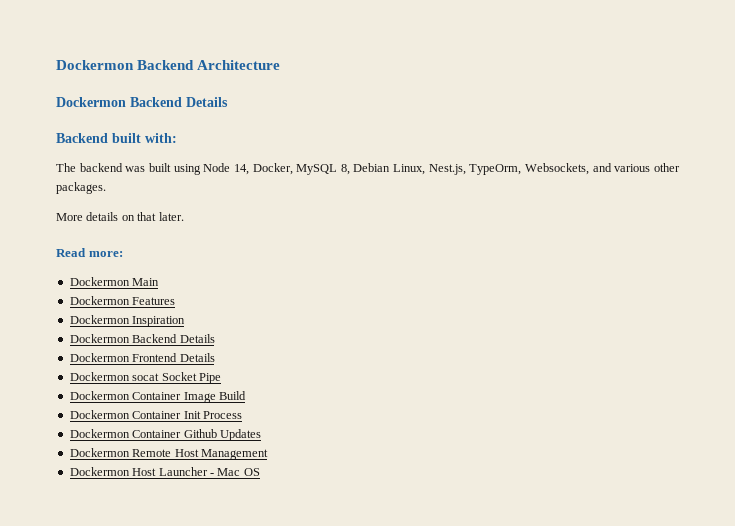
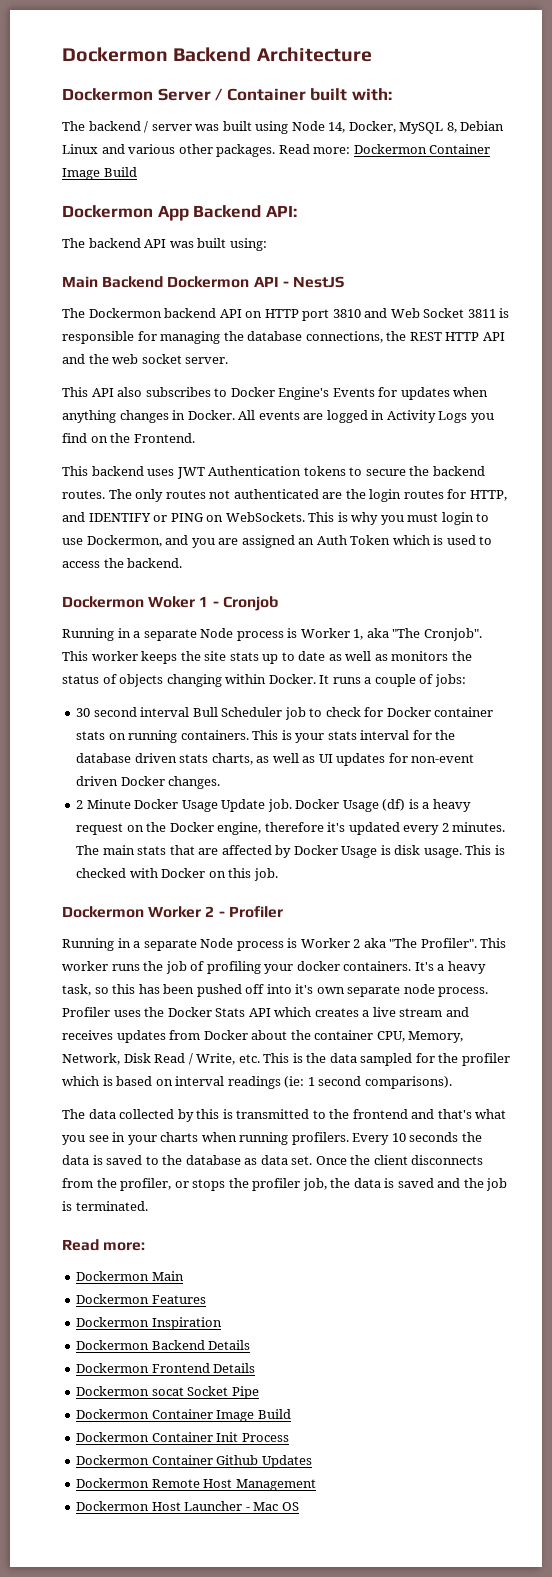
[130,97,228,107] [56,133,108,143] Backend Details // Backend -> [157,88,306,101] Server / Container
(123, 167) none -> [144,121,192,133] / server
[393,163,590,175] Linux, Nest.js, TypeOrm, Websockets, -> [62,144,98,154] Linux
[56,212,184,221] // More details on that later. -> [278,144,491,154] [62,167,137,180] [62,205,297,221] [62,238,267,251] [62,276,344,288] [62,308,510,321] [62,331,505,344] [62,354,229,364] [62,387,489,400] [62,410,494,423] [62,433,195,443] [62,466,485,479] [62,489,507,502] [62,512,490,525] [62,535,493,548] [62,558,183,568] [62,596,278,611] [62,628,482,641] [62,651,472,664] [62,674,466,687] [76,707,494,720] [76,730,456,743] [76,753,475,766] [76,776,221,789] [76,799,471,812] [76,822,506,835] [76,845,505,858] [76,868,278,881] [62,906,283,918] [62,938,507,951] [62,961,486,974] [62,984,489,997] [62,1007,469,1017] [62,1030,464,1043] [62,1053,510,1066] [62,1076,452,1089] [62,1109,507,1122] [62,1132,482,1145] [62,1155,484,1165] [62,1178,508,1191] [62,1201,148,1211] Read more: Dockermon Container Image Build // Dockermon App Backend API: // The backend API was built using: // Main Backend Dockermon API - NestJS // The Dockermon backend API on HTTP port 3810 and Web Socket 3811 is responsible for managing the database connections, the REST HTTP API and the web socket server. // This API also subscribes to Docker Engine's Events for updates when anything changes in Docker. All events are logged in Activity Logs you find on the Frontend. // This backend uses JWT Authentication tokens to secure the backend routes. The only routes not authenticated are the login routes for HTTP, and IDENTIFY or PING on WebSockets. This is why you must login to use Dockermon, and you are assigned an Auth Token which is used to access the backend. // Dockermon Woker 1 - Cronjob // Running in a separate Node process is Worker 1, aka "The Cronjob". This worker keeps the site stats up to date as well as monitors the status of objects changing within Docker. It runs a couple of jobs: // 30 second interval Bull Scheduler job to check for Docker container stats on running containers. This is your stats interval for the database driven stats charts, as well as UI updates for non-event driven Docker changes. // 2 Minute Docker Usage Update job. Docker Usage (df) is a heavy request on the Docker engine, therefore it's updated every 2 minutes. The main stats that are affected by Docker Usage is disk usage. This is checked with Docker on this job. // Dockermon Worker 2 - Profiler // Running in a separate Node process is Worker 2 aka "The Profiler". This worker runs the job of profiling your docker containers. It's a heavy task, so this has been pushed off into it's own separate node process. Profiler uses the Docker Stats API which creates a live stream and receives updates from Docker about the container CPU, Memory, Network, Disk Read / Write, etc. This is the data sampled for the profiler which is based on interval readings (ie: 1 second comparisons). // The data collected by this is transmitted to the frontend and that's what you see in your charts when running profilers. Every 10 seconds the data is saved to the database as data set. Once the client disconnects from the profiler, or stops the profiler job, the data is saved and the job is terminated.

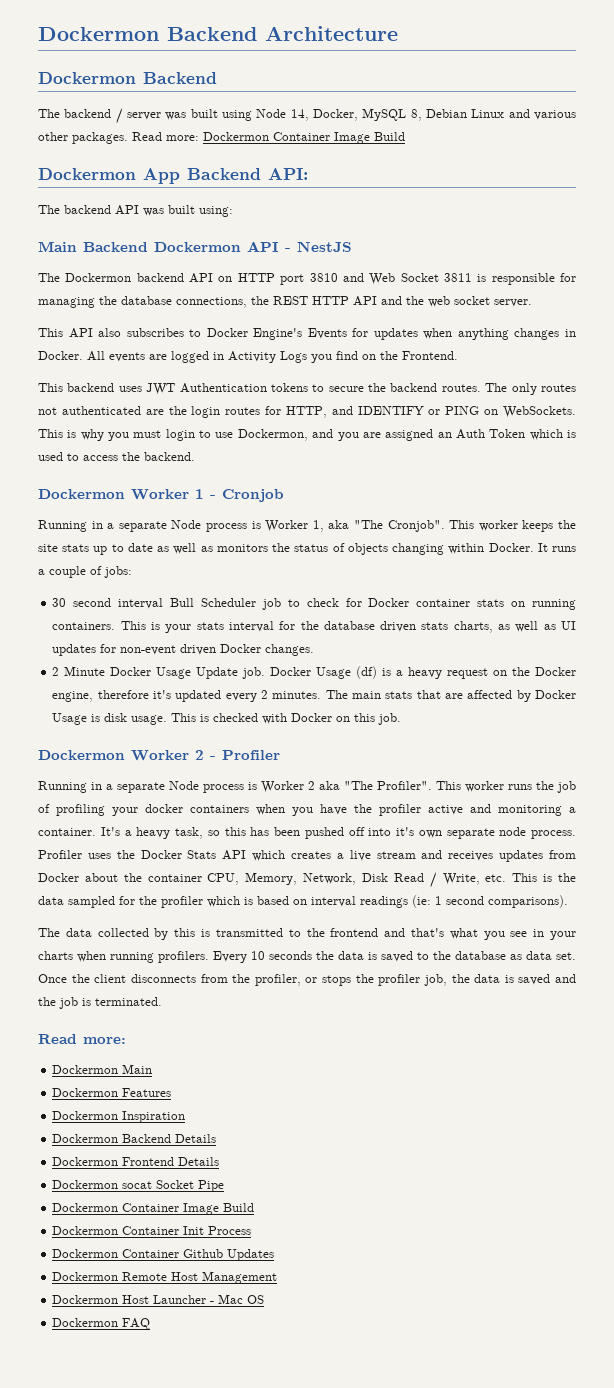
[157,88,392,101] Server / Container built with: -> [143,72,217,84] Backend
[148,596,196,608] Woker -> [131,489,189,500] Worker
[343,961,412,971] containers. -> [190,804,576,816] [38,828,96,836] containers when you have the profiler active and monitoring a container.
(299, 1506) none -> [52,1318,151,1330] // Dockermon FAQ

